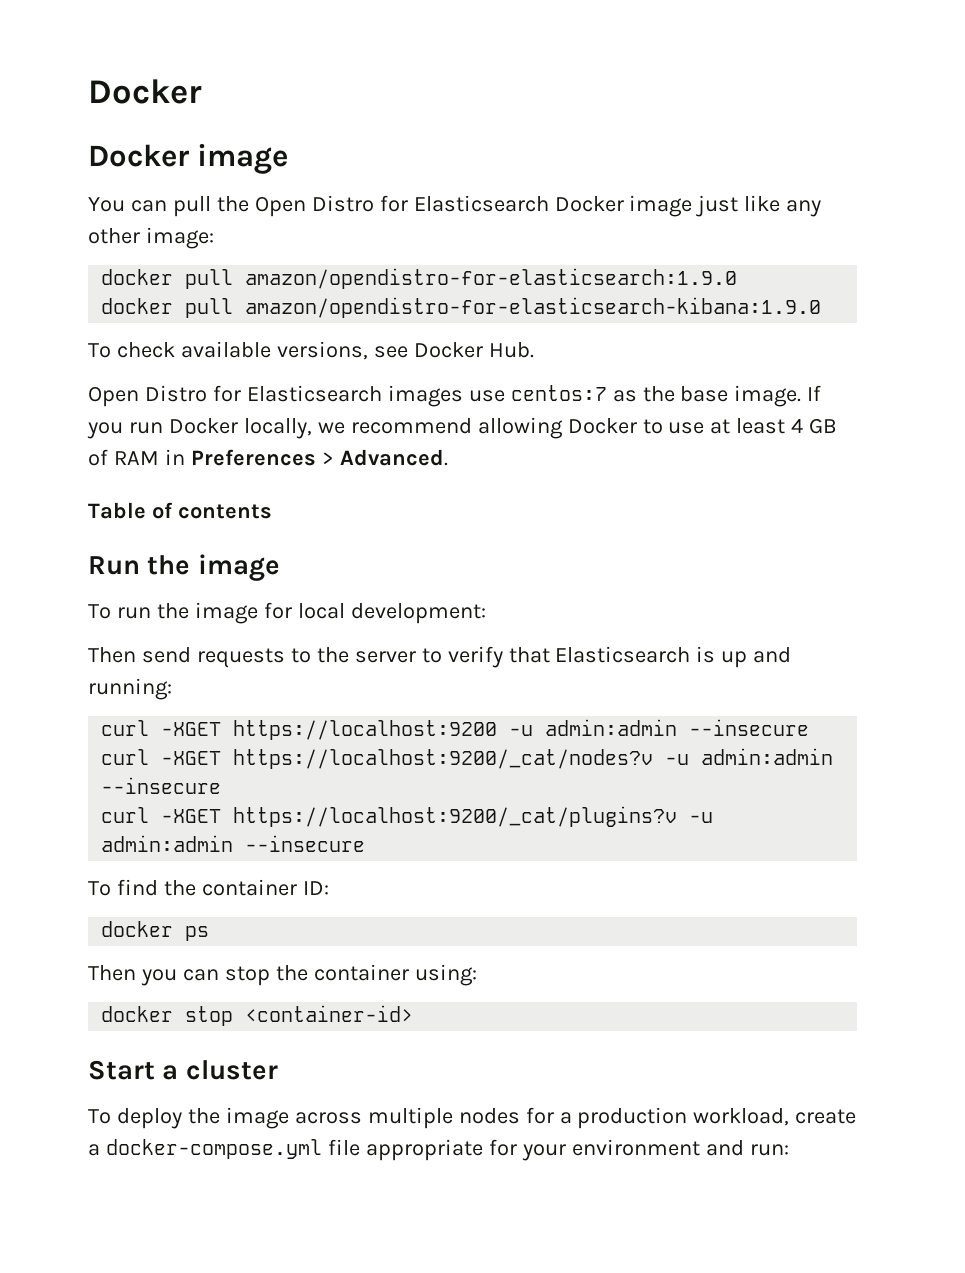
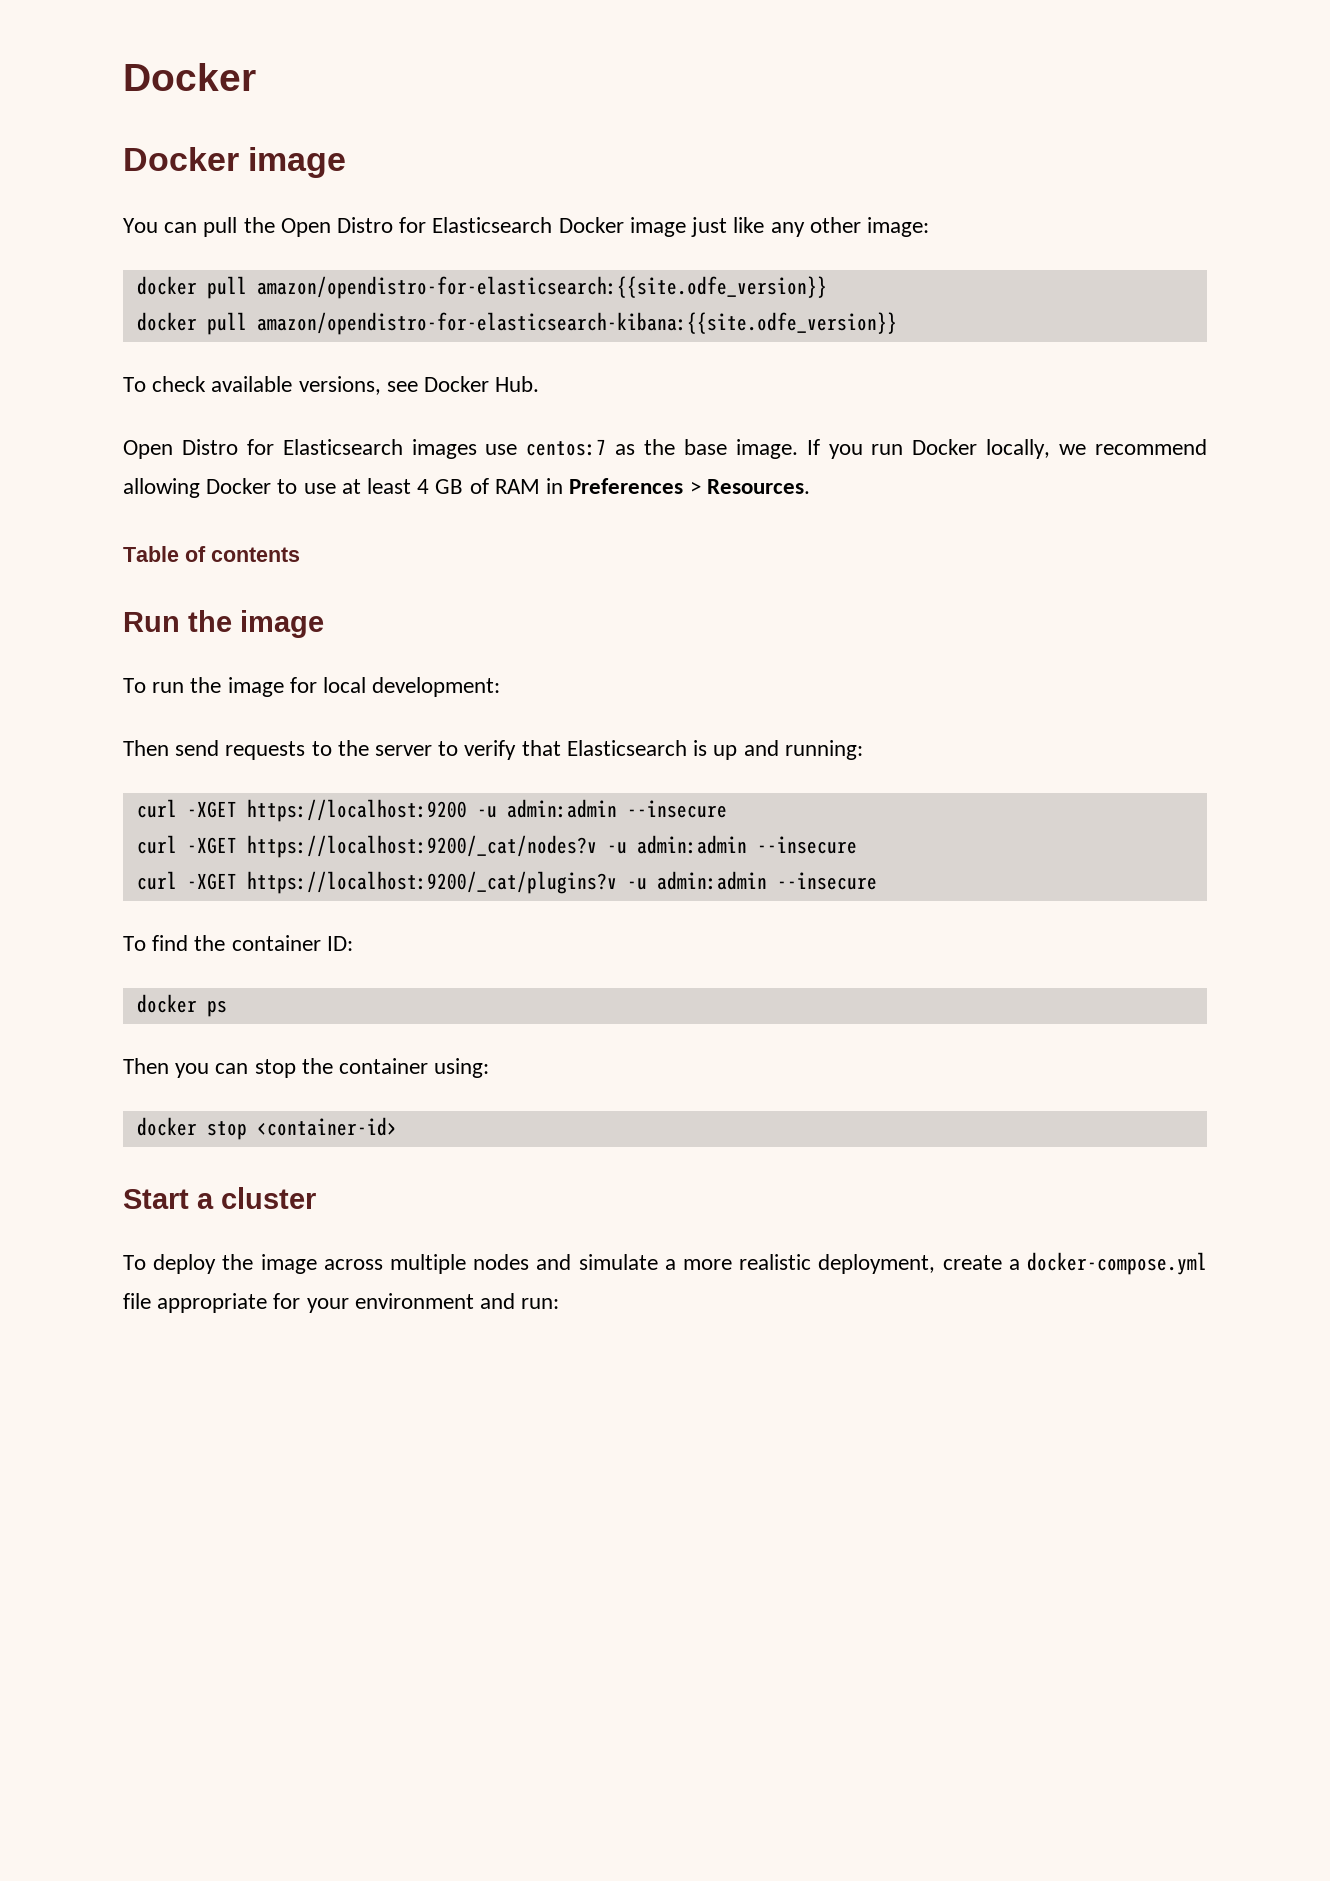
[245,268,738,289] [101,297,822,318] amazon/opendistro-for-elasticsearch:1.9.0 // docker pull amazon/opendistro-for-elasticsearch-kibana:1.9.0 -> [256,276,827,299] [136,312,897,335] amazon/opendistro-for-elasticsearch:{{site.odfe_version}} // docker pull amazon/opendistro-for-elasticsearch-kibana:{{site.odfe_version}}
[339,449,448,466] Advanced. -> [706,479,810,494] Resources.
[525,1107,790,1129] for a production workload, -> [536,1254,936,1274] and simulate a more realistic deployment,

